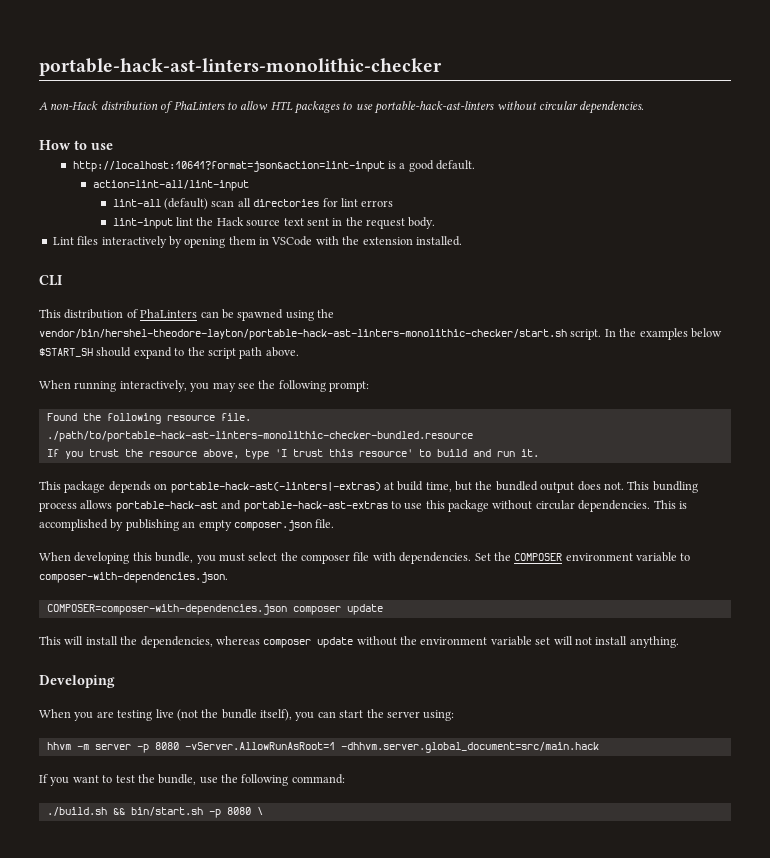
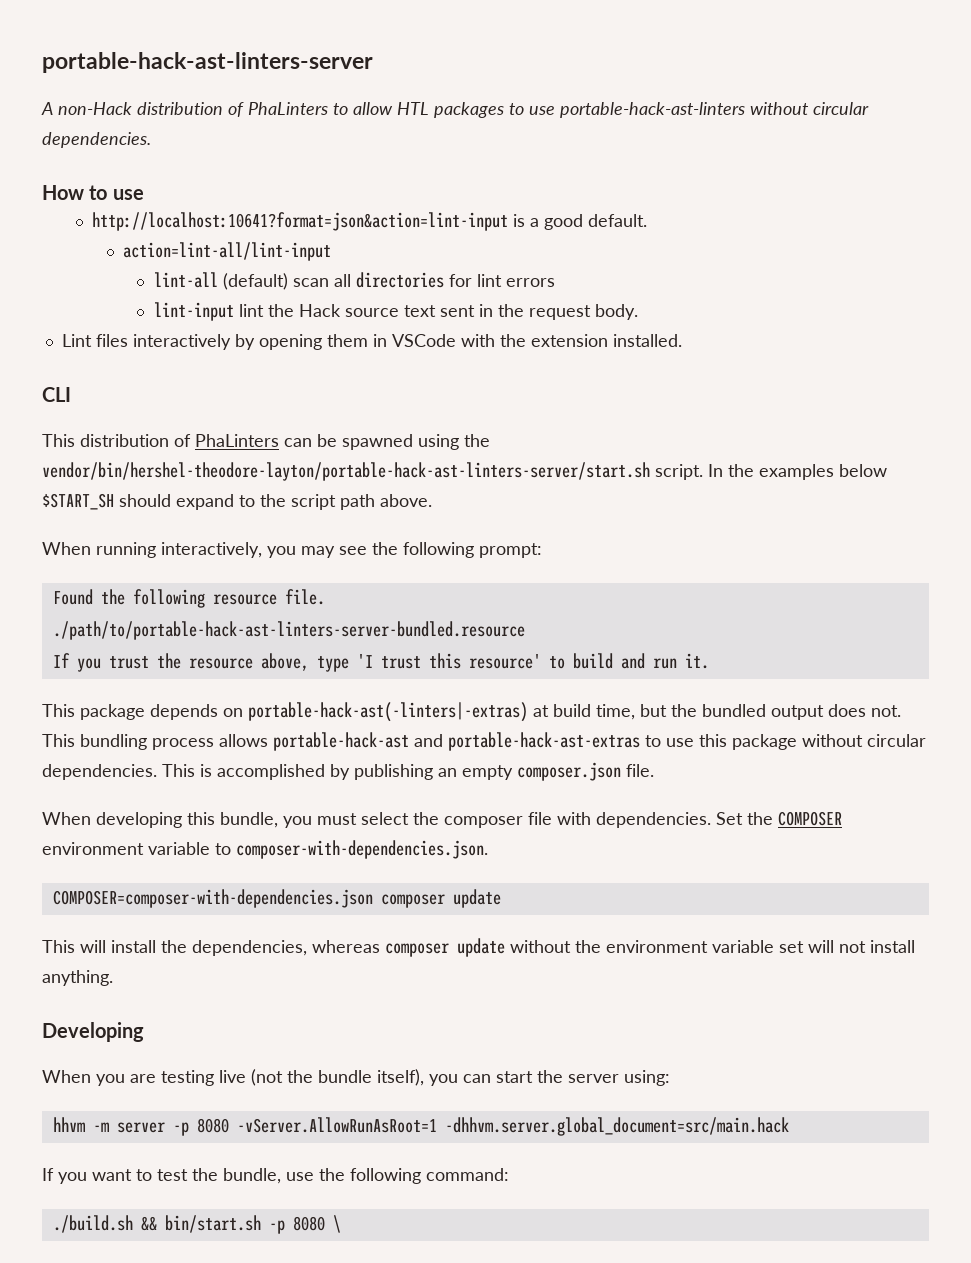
[39,58,442,76] portable-hack-ast-linters-monolithic-checker -> [42,52,373,73] portable-hack-ast-linters-server
[39,329,567,340] vendor/bin/hershel-theodore-layton/portable-hack-ast-linters-monolithic-checker/start.sh -> [42,462,650,481] vendor/bin/hershel-theodore-layton/portable-hack-ast-linters-server/start.sh
[46,431,473,442] ./path/to/portable-hack-ast-linters-monolithic-checker-bundled.resource -> [52,621,525,640] ./path/to/portable-hack-ast-linters-server-bundled.resource

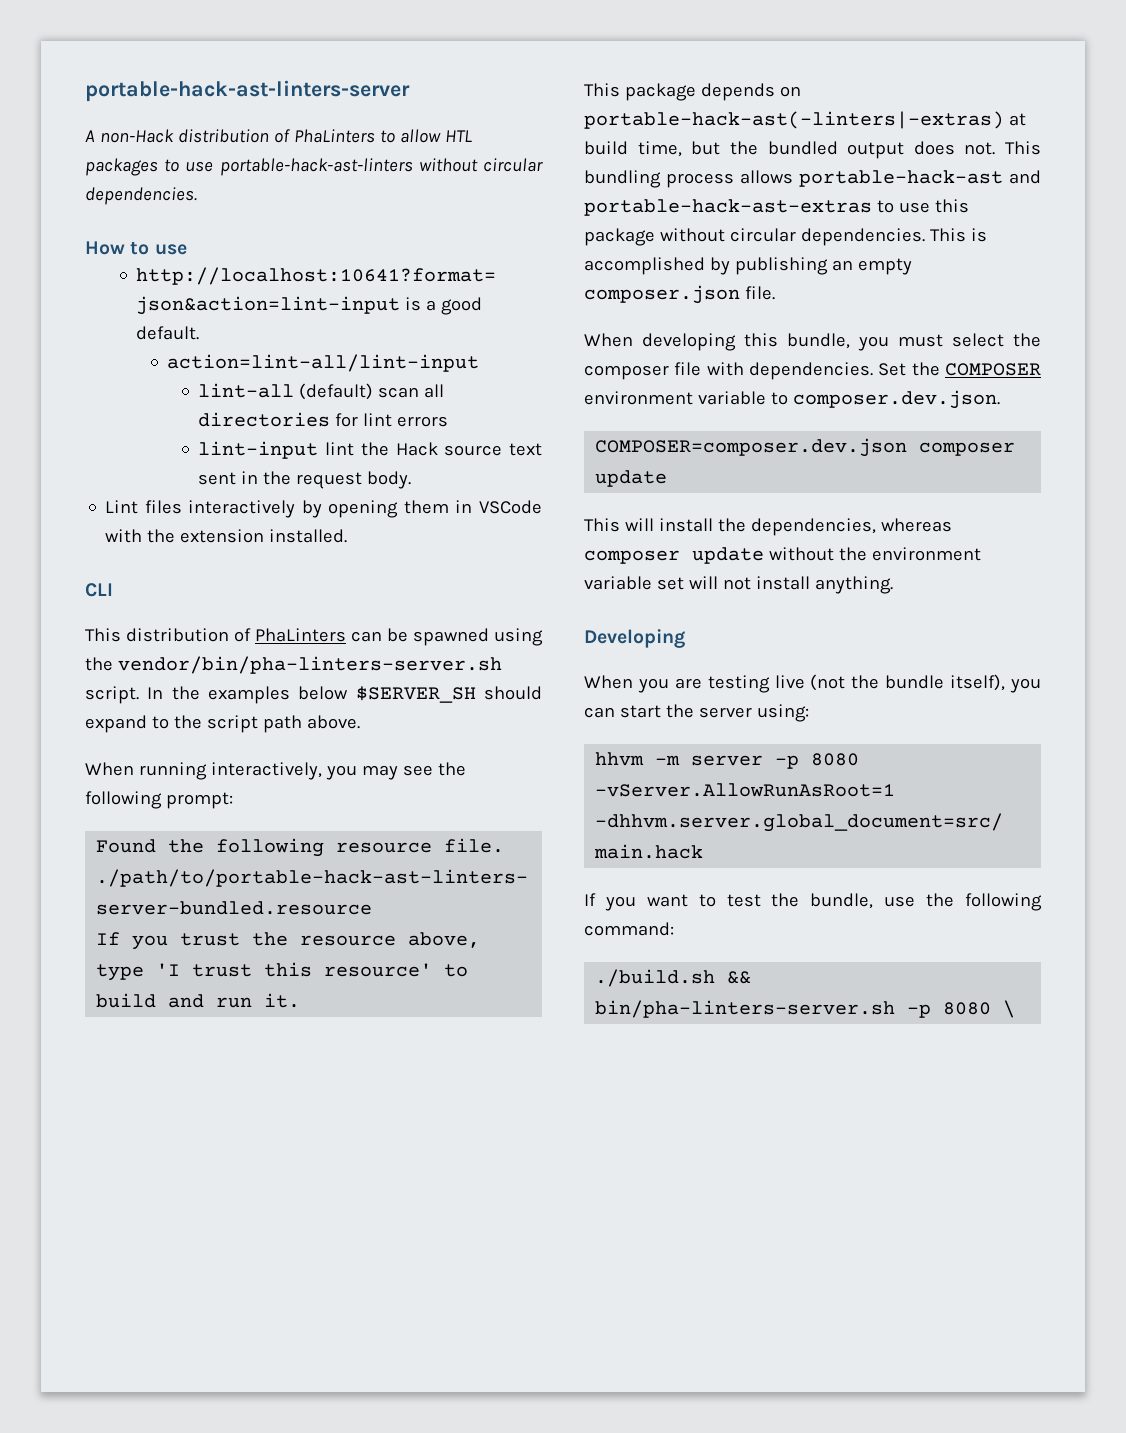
[42,462,650,481] vendor/bin/hershel-theodore-layton/portable-hack-ast-linters-server/start.sh -> [117,656,502,674] vendor/bin/pha-linters-server.sh
[42,493,114,510] $START_SH -> [355,686,476,703] $SERVER_SH
[236,840,488,859] [52,889,373,908] composer-with-dependencies.json. // COMPOSER=composer-with-dependencies.json -> [792,390,1000,409] [595,438,908,457] composer.dev.json. // COMPOSER=composer.dev.json
[164,1215,261,1233] bin/start.sh -> [595,1000,896,1018] bin/pha-linters-server.sh

